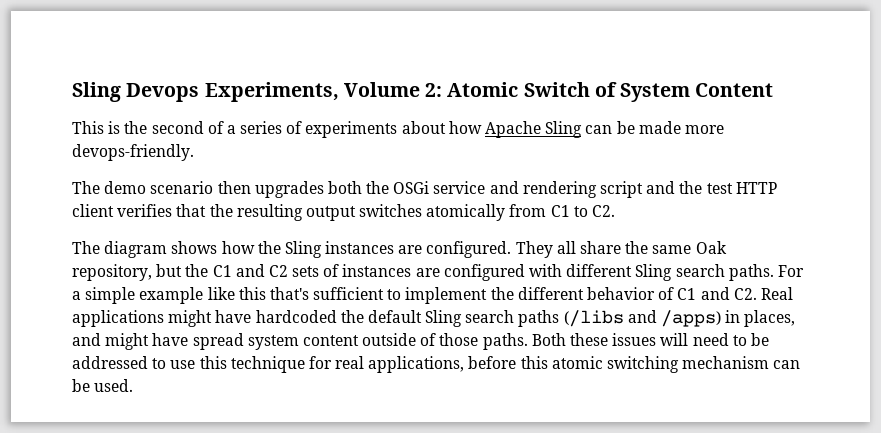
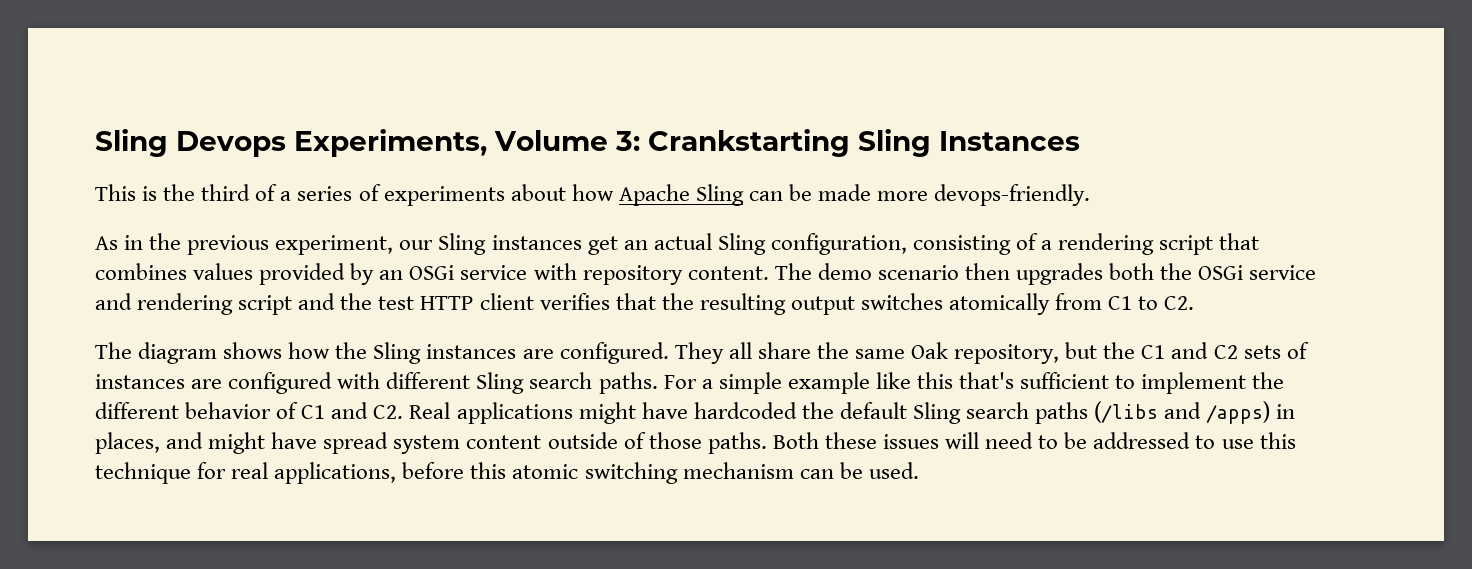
[425,82,774,102] 2: Atomic Switch of System Content -> [615,129,1080,157] 3: Crankstarting Sling Instances
[151,121,204,134] second -> [201,184,251,201] third
(194, 152) none -> [95,233,1260,255] [95,263,769,285] As in the previous experiment, our Sling instances get an actual Sling configuration, consisting of a rendering script that combines values provided by an OSGi service with repository content.

